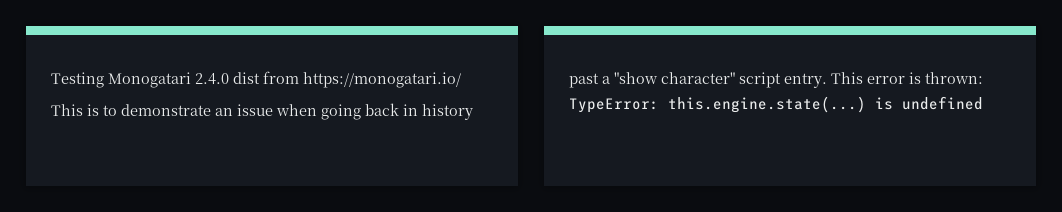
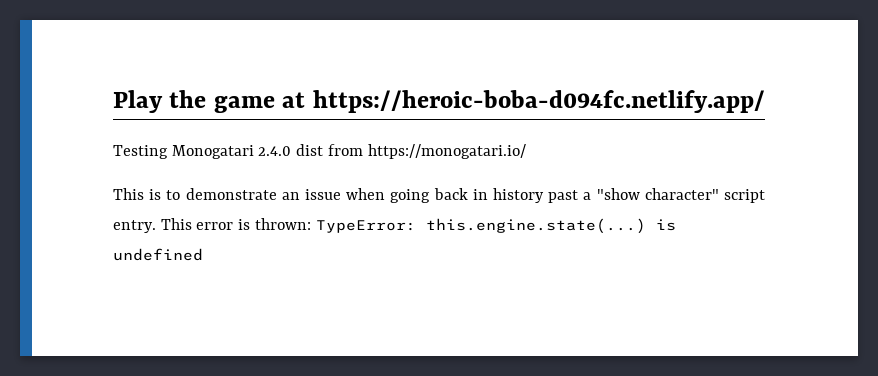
(51, 80) none -> [113,90,765,113] Play the game at https://heroic-boba-d094fc.netlify.app/ //

